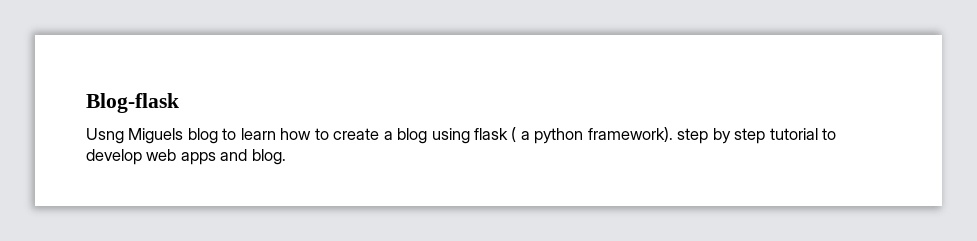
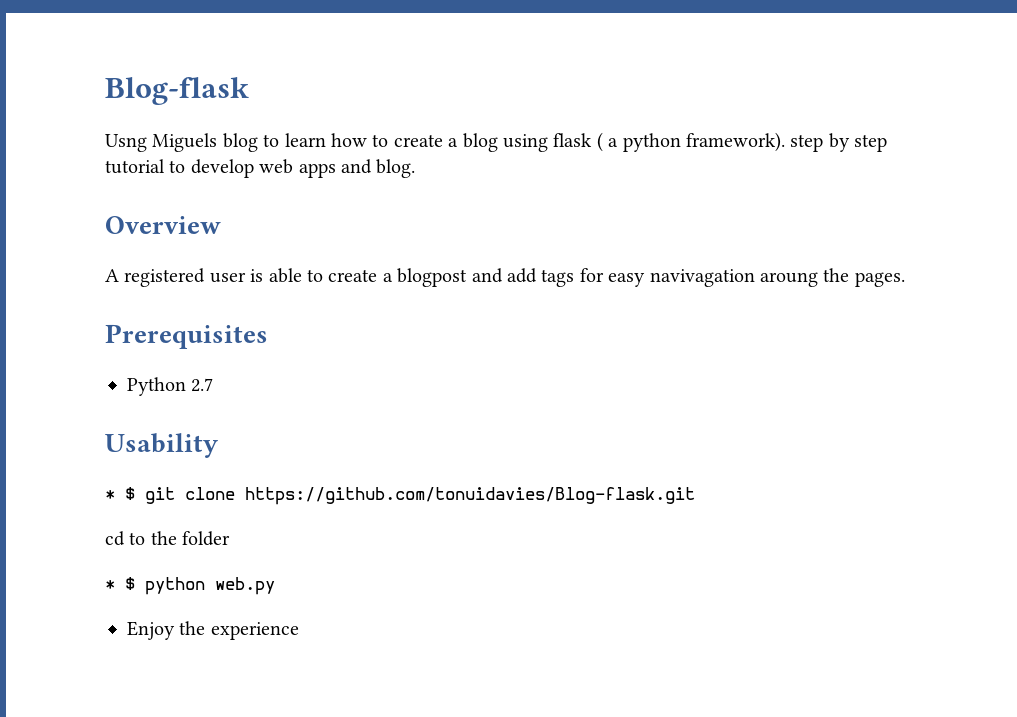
(286, 157) none -> [105,216,221,234] [105,268,905,287] [105,324,268,349] [127,377,214,396] [105,433,218,458] [105,487,695,505] [105,531,231,546] [105,577,275,595] [127,621,299,640] // Overview // A registered user is able to create a blogpost and add tags for easy navivagation aroung the pages. // Prerequisites // Python 2.7 // Usability // * $ git clone https://github.com/tonuidavies/Blog-flask.git // cd to the folder // * $ python web.py // Enjoy the experience

